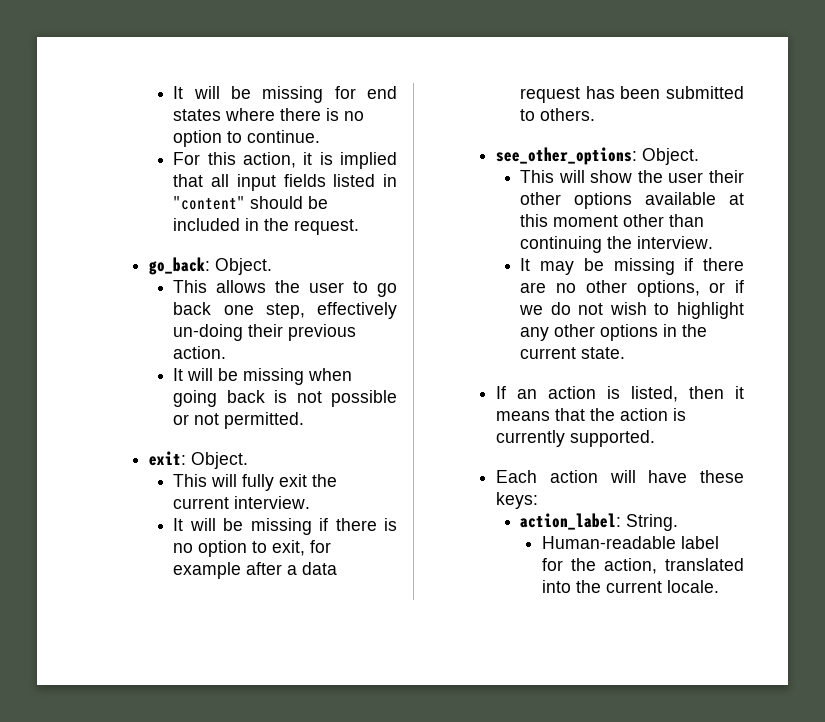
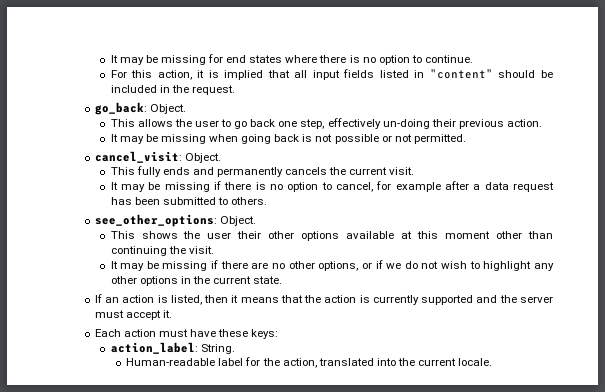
[173,86,220,99] It will -> [110,55,144,65] It may
[187,368,214,381] will -> [119,136,144,144] may
[149,451,249,469] [173,474,338,491] [173,496,311,509] [173,518,216,531] exit: Object. // This will fully exit the current interview. // It will -> [94,151,222,163] [110,166,415,177] [110,182,145,192] cancel_visit: Object. // This fully ends and permanently cancels the current visit. // It may
[272,540,306,556] exit, -> [335,182,373,192] cancel,
[558,170,633,183] will show -> [141,231,178,239] shows
[637,236,714,249] interview. -> [188,246,214,254] visit.
[570,430,656,447] supported. -> [421,295,553,305] [94,310,173,320] supported and the server must accept it.
[609,470,636,483] will -> [159,329,189,337] must

